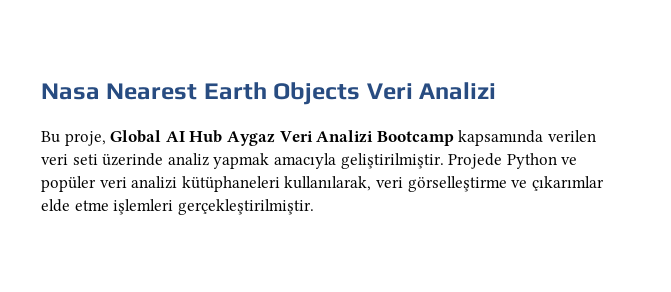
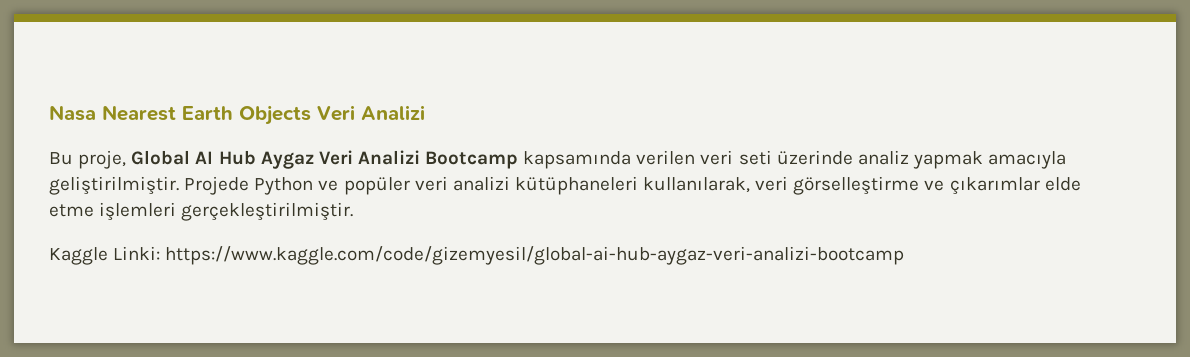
(314, 207) none -> [49,246,905,265] // Kaggle Linki: https://www.kaggle.com/code/gizemyesil/global-ai-hub-aygaz-veri-analizi-bootcamp

